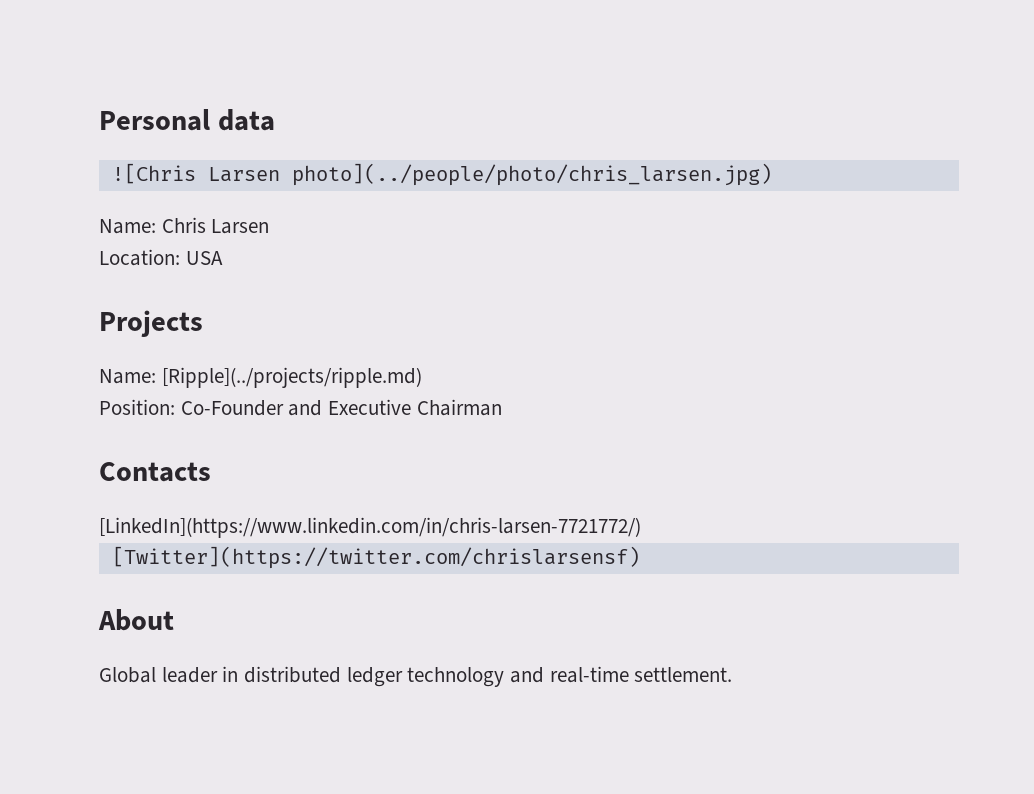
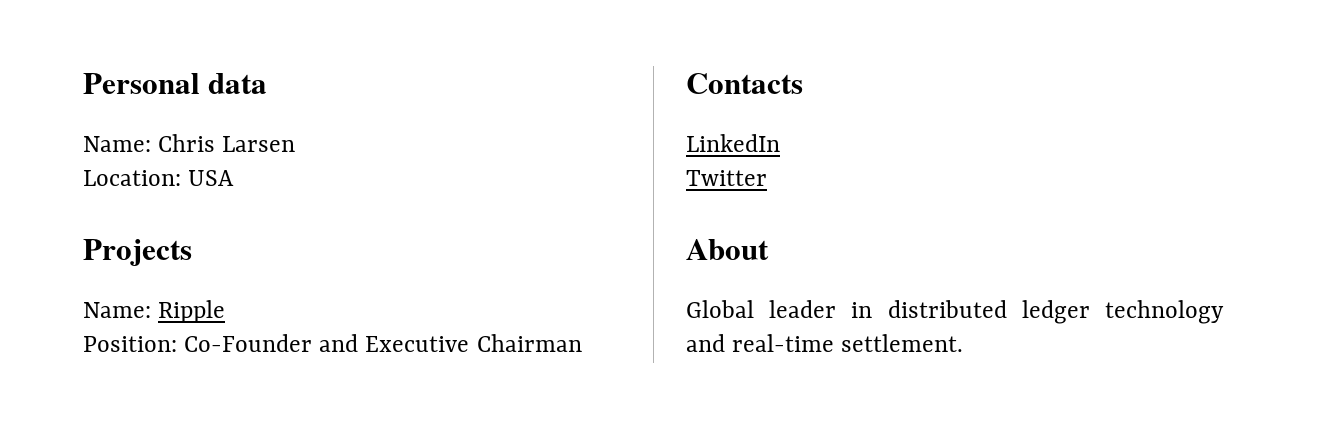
[111,163,772,186] // ![Chris Larsen photo](../people/photo/chris_larsen.jpg) -> (268, 83) none
[161,367,422,388] [Ripple](../projects/ripple.md) -> [158,300,226,323] Ripple
[99,517,641,538] [111,546,640,569] [LinkedIn](https://www.linkedin.com/in/chris-larsen-7721772/) // [Twitter](https://twitter.com/chrislarsensf) -> [686,134,780,152] [686,170,767,186] LinkedIn // Twitter

